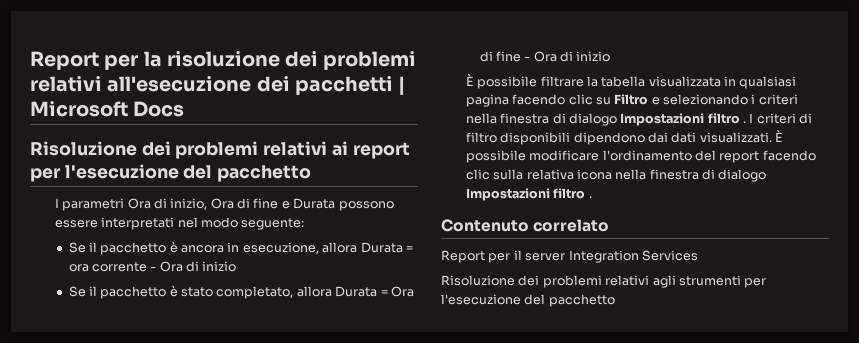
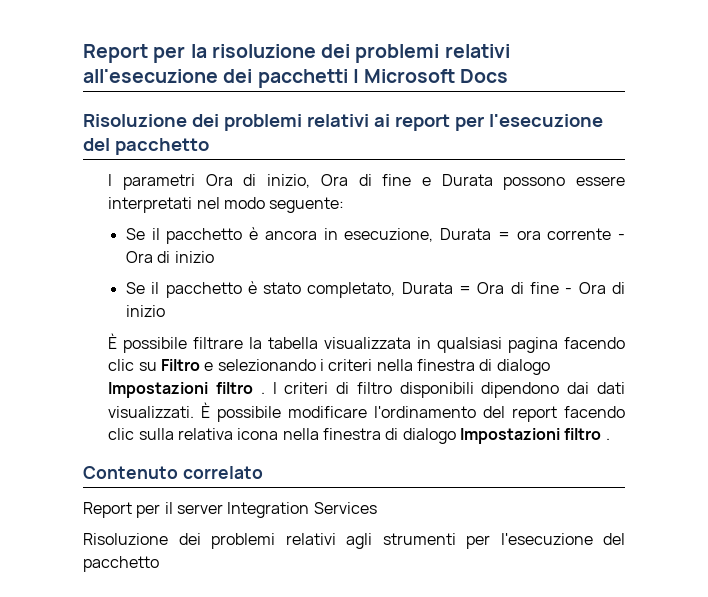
[322,242,358,253] allora -> (434, 235) none
[296,286,332,297] allora -> (396, 290) none

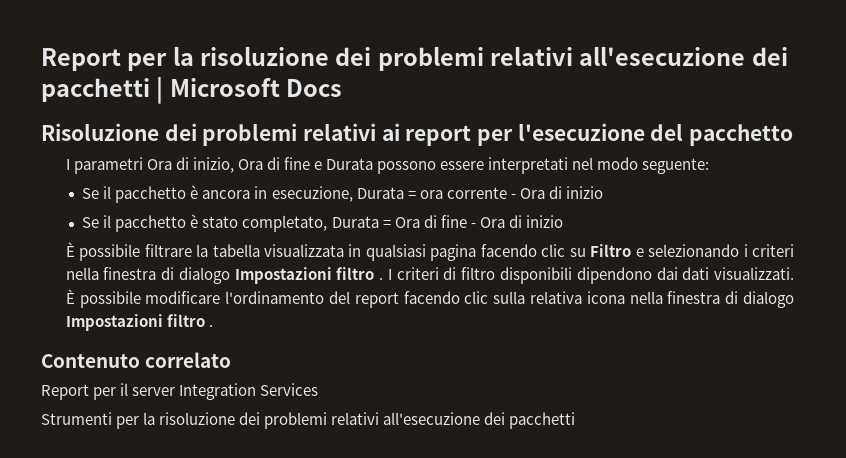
[83,533,625,549] [83,556,159,572] Risoluzione dei problemi relativi agli strumenti per l'esecuzione del pacchetto -> [41,412,576,429] Strumenti per la risoluzione dei problemi relativi all'esecuzione dei pacchetti

